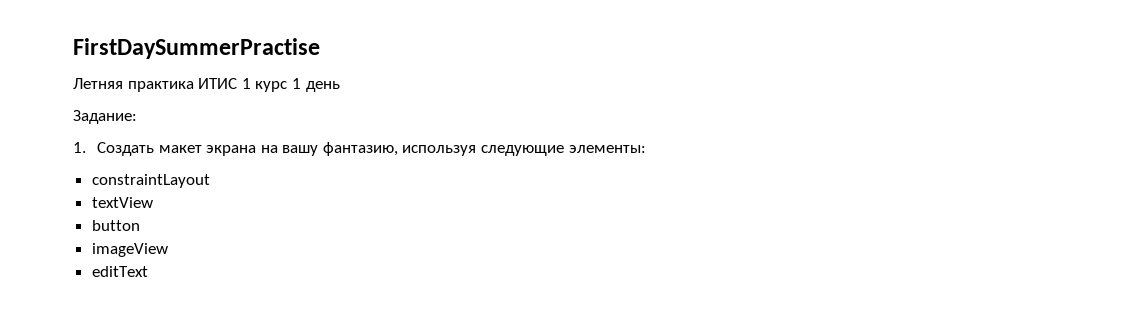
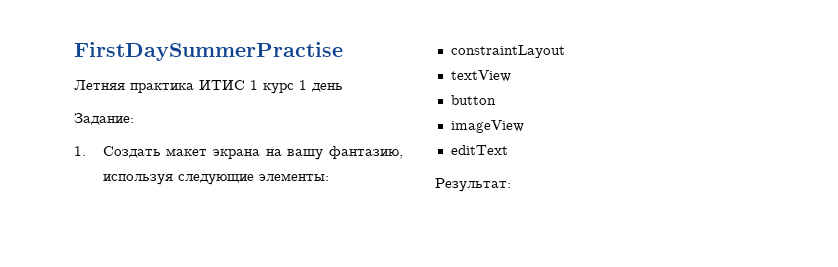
(148, 271) none -> [435,178,511,192] // Результат:

